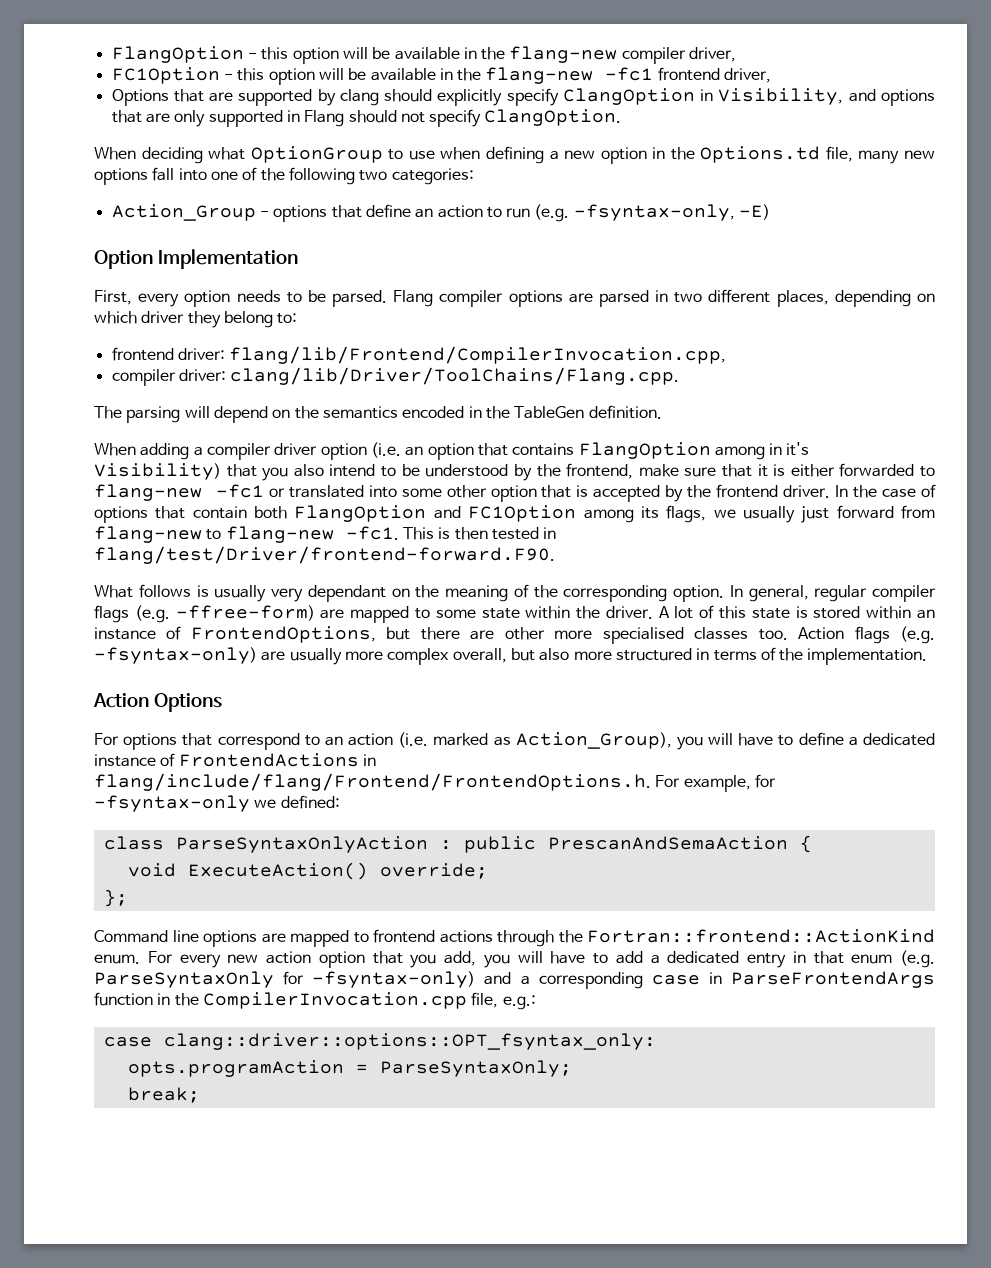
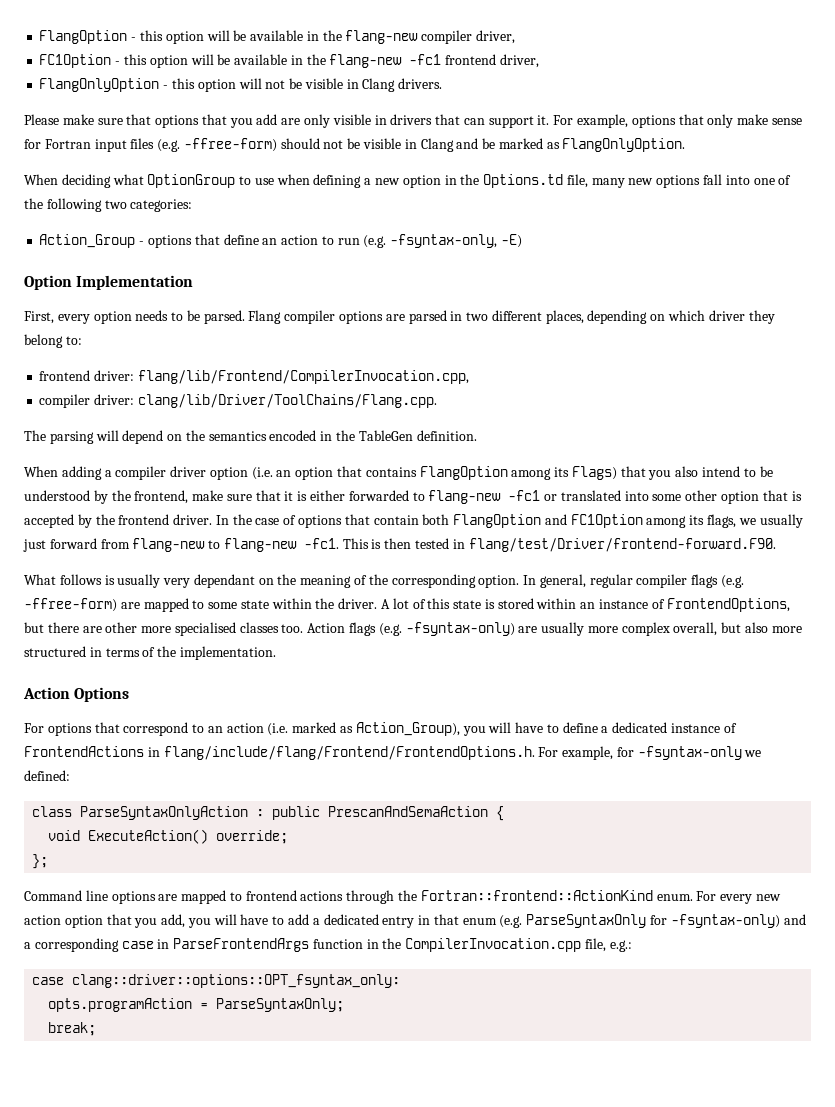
[111,88,935,106] [111,109,622,127] Options that are supported by clang should explicitly specify ClangOption in Visibility, and options that are only supported in Flang should not specify ClangOption. -> [39,78,443,92] [24,114,802,128] [24,138,686,152] FlangOnlyOption - this option will not be visible in Clang drivers. // Please make sure that options that you add are only visible in drivers that can support it. For example, options that only make sense for Fortran input files (e.g. -ffree-form) should not be visible in Clang and be marked as FlangOnlyOption.
[769,442,810,456] [94,463,221,480] in it's Visibility) -> [554,466,617,480] its Flags)

